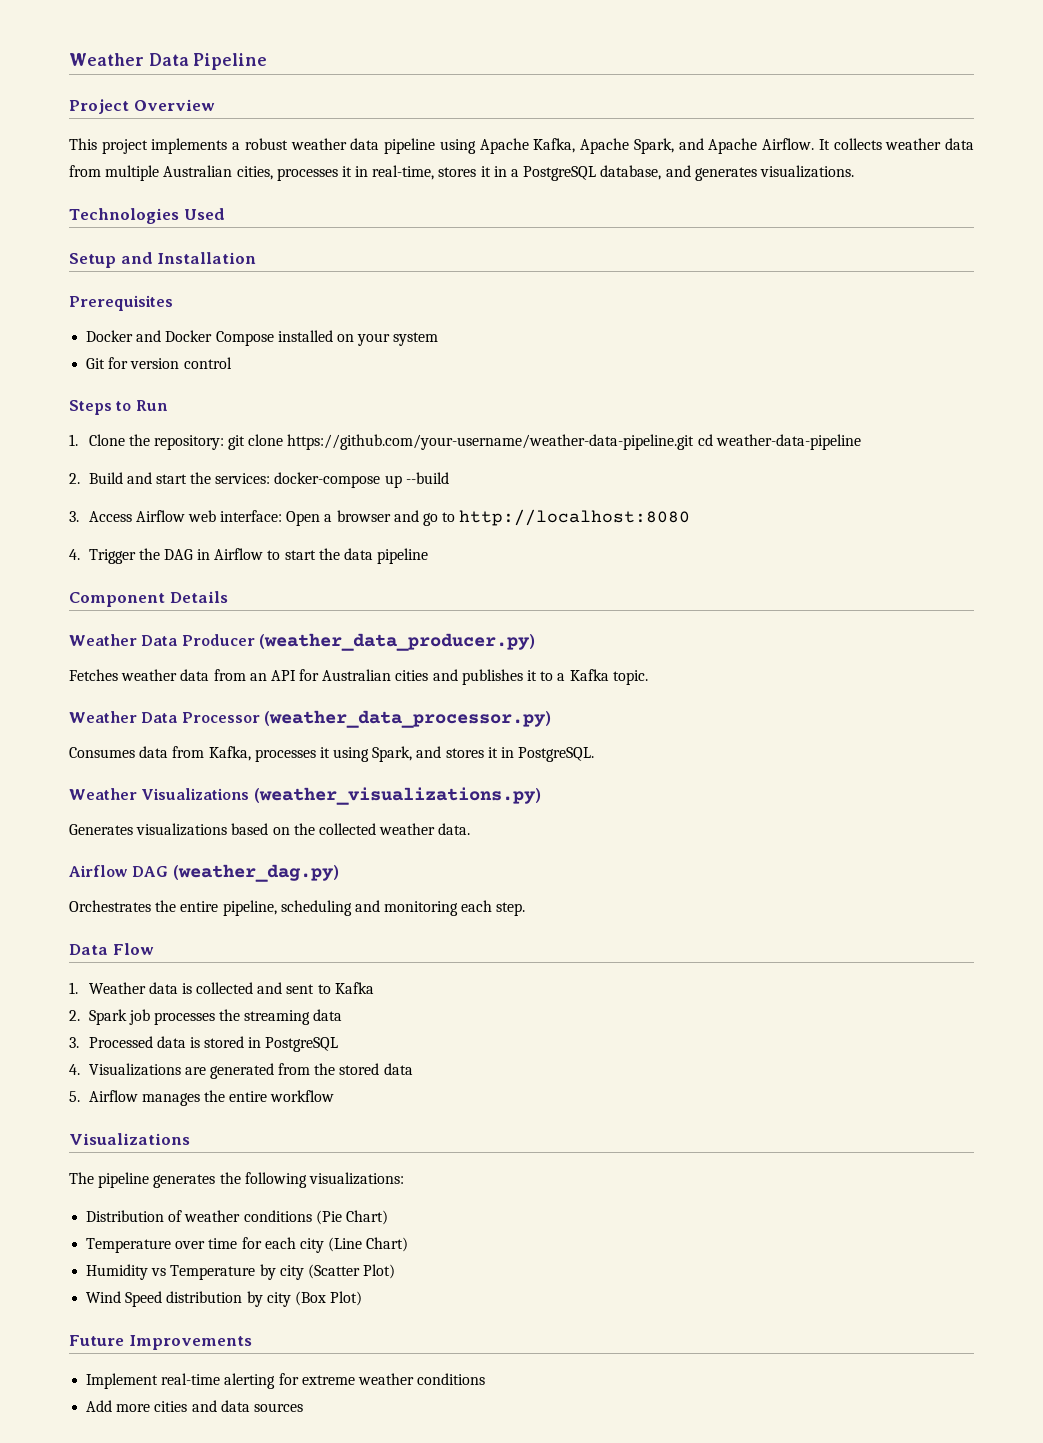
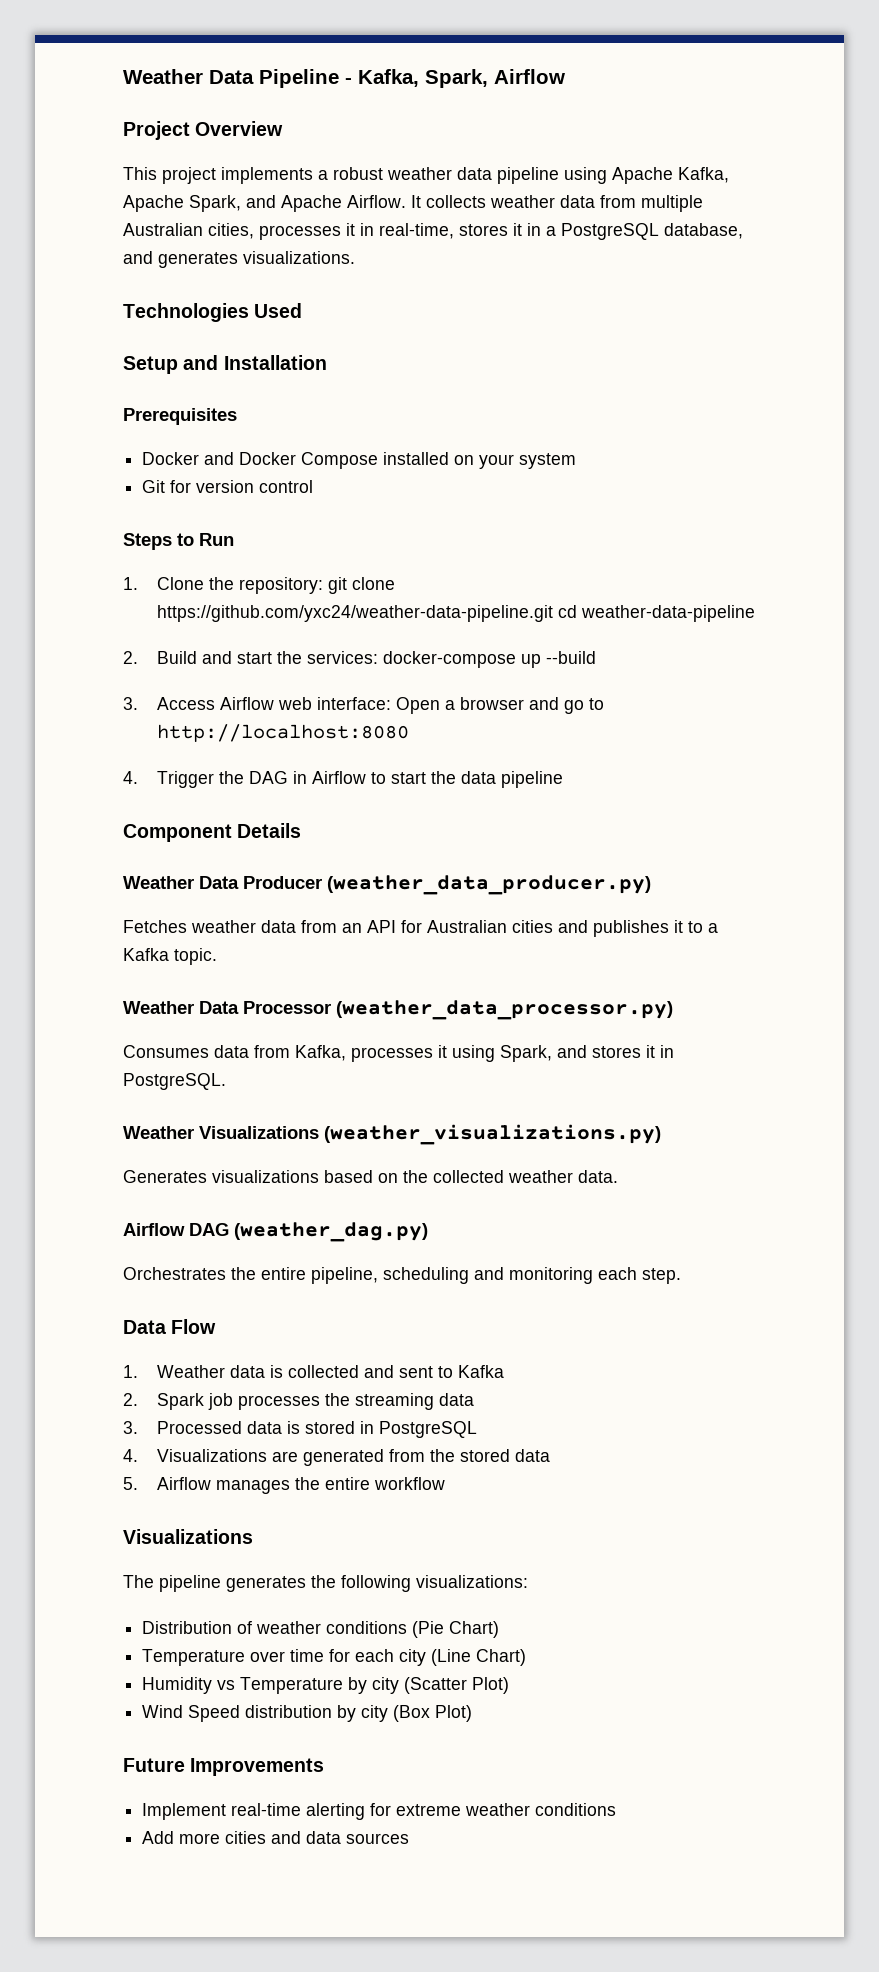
(268, 61) none -> [345,69,565,88] - Kafka, Spark, Airflow
[287,434,695,450] https://github.com/your-username/weather-data-pipeline.git -> [156,605,553,622] https://github.com/yxc24/weather-data-pipeline.git

